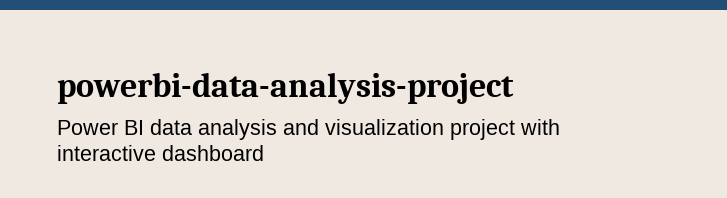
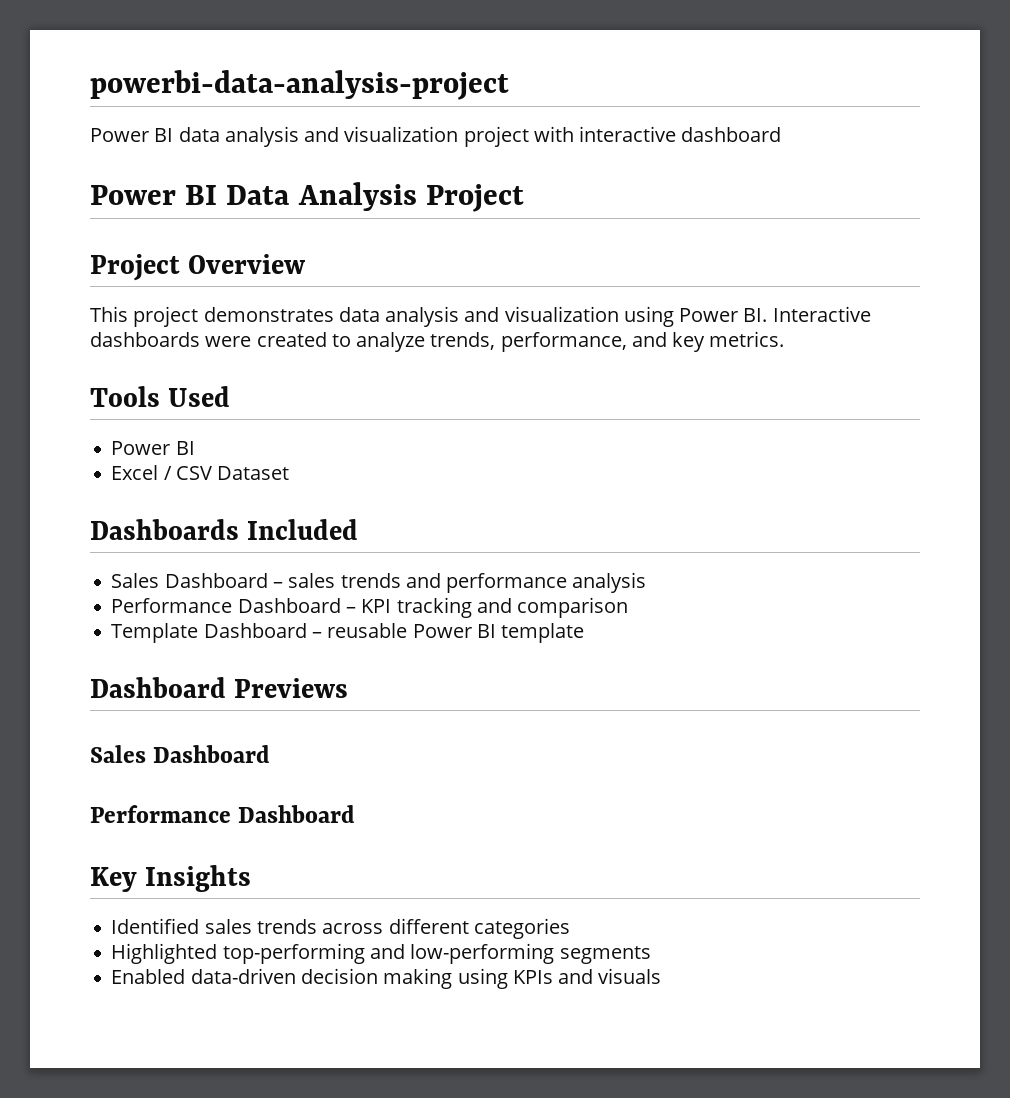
(264, 153) none -> [90,182,524,212] [90,254,306,281] [90,306,871,327] [90,331,785,352] [90,386,231,407] [111,441,195,455] [111,465,290,480] [90,519,359,540] [111,572,647,593] [111,597,629,618] [111,623,585,643] [90,677,349,698] [90,745,271,763] [90,805,356,823] [90,865,252,892] [111,918,570,939] [111,943,651,964] [111,968,662,989] // Power BI Data Analysis Project // Project Overview // This project demonstrates data analysis and visualization using Power BI. Interactive dashboards were created to analyze trends, performance, and key metrics. // Tools Used // Power BI // Excel / CSV Dataset // Dashboards Included // Sales Dashboard – sales trends and performance analysis // Performance Dashboard – KPI tracking and comparison // Template Dashboard – reusable Power BI template // Dashboard Previews // Sales Dashboard // Performance Dashboard // Key Insights // Identified sales trends across different categories // Highlighted top-performing and low-performing segments // Enabled data-driven decision making using KPIs and visuals

